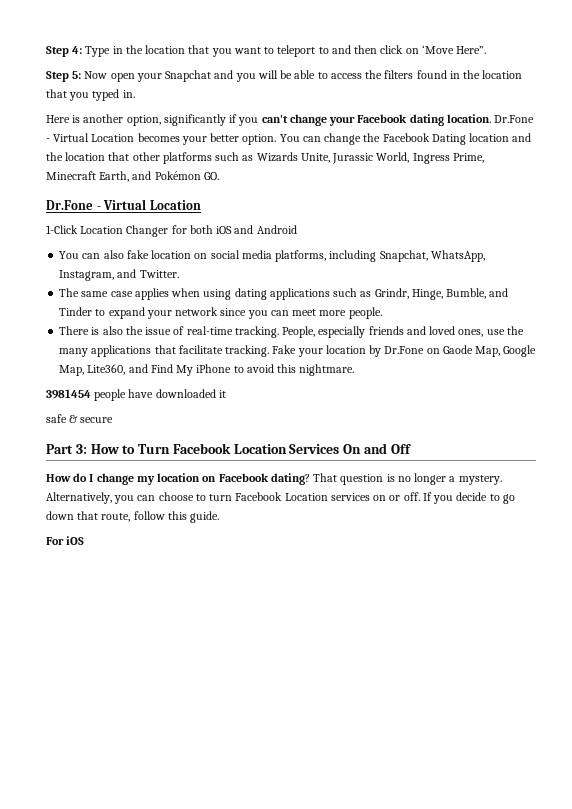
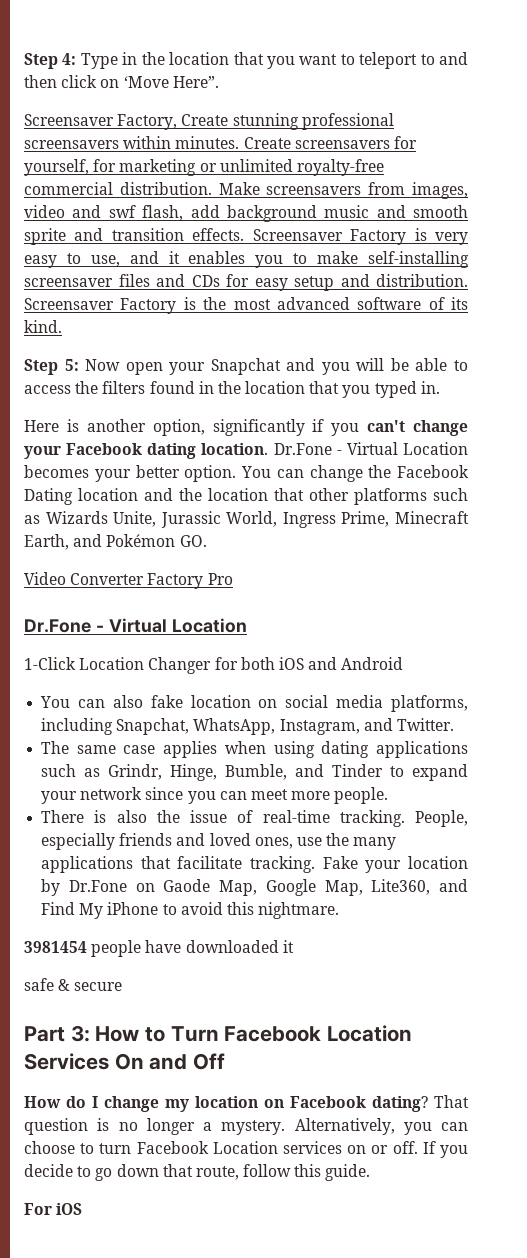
(487, 50) none -> [24,113,394,130] [24,136,417,149] [24,159,384,176] [24,182,469,199] [24,205,468,222] [24,228,468,245] [24,251,470,268] [24,274,468,291] [24,297,468,314] [24,320,62,333] // Screensaver Factory, Create stunning professional screensavers within minutes. Create screensavers for yourself, for marketing or unlimited royalty-free commercial distribution. Make screensavers from images, video and swf flash, add background music and smooth sprite and transition effects. Screensaver Factory is very easy to use, and it enables you to make self-installing screensaver files and CDs for easy setup and distribution. Screensaver Factory is the most advanced software of its kind.
(219, 176) none -> [24,572,233,589] // Video Converter Factory Pro

